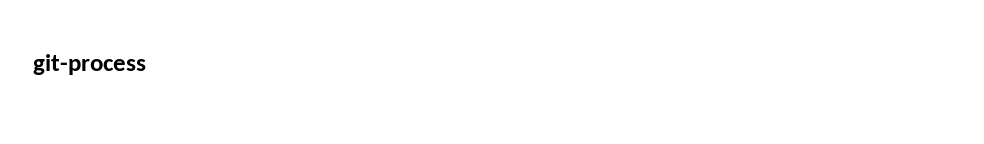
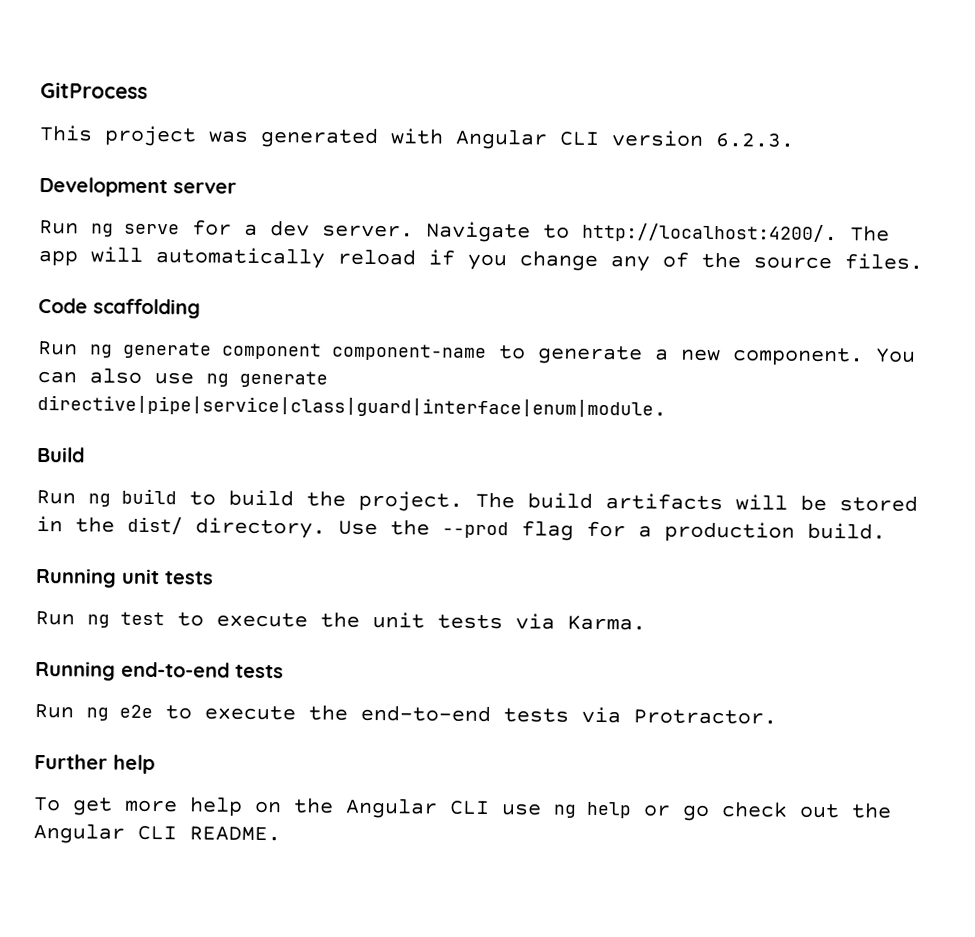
[33,54,146,75] git-process -> [40,82,148,99] [39,125,794,150] [39,177,237,198] [39,219,890,244] [38,246,923,272] [38,297,201,319] [37,340,916,367] [37,367,328,388] [37,394,667,419] [37,446,85,463] [36,488,918,512] [36,515,886,543] [35,567,214,588] [35,610,646,631] [35,660,284,681] [34,703,777,725] [34,753,155,775] [33,796,892,821] [33,822,281,844] GitProcess // This project was generated with Angular CLI version 6.2.3. // Development server // Run ng serve for a dev server. Navigate to http://localhost:4200/. The app will automatically reload if you change any of the source files. // Code scaffolding // Run ng generate component component-name to generate a new component. You can also use ng generate directive|pipe|service|class|guard|interface|enum|module. // Build // Run ng build to build the project. The build artifacts will be stored in the dist/ directory. Use the --prod flag for a production build. // Running unit tests // Run ng test to execute the unit tests via Karma. // Running end-to-end tests // Run ng e2e to execute the end-to-end tests via Protractor. // Further help // To get more help on the Angular CLI use ng help or go check out the Angular CLI README.

